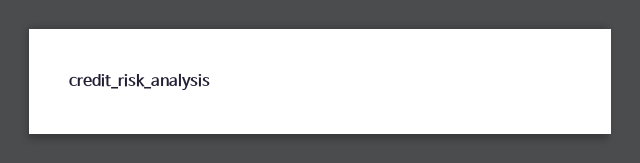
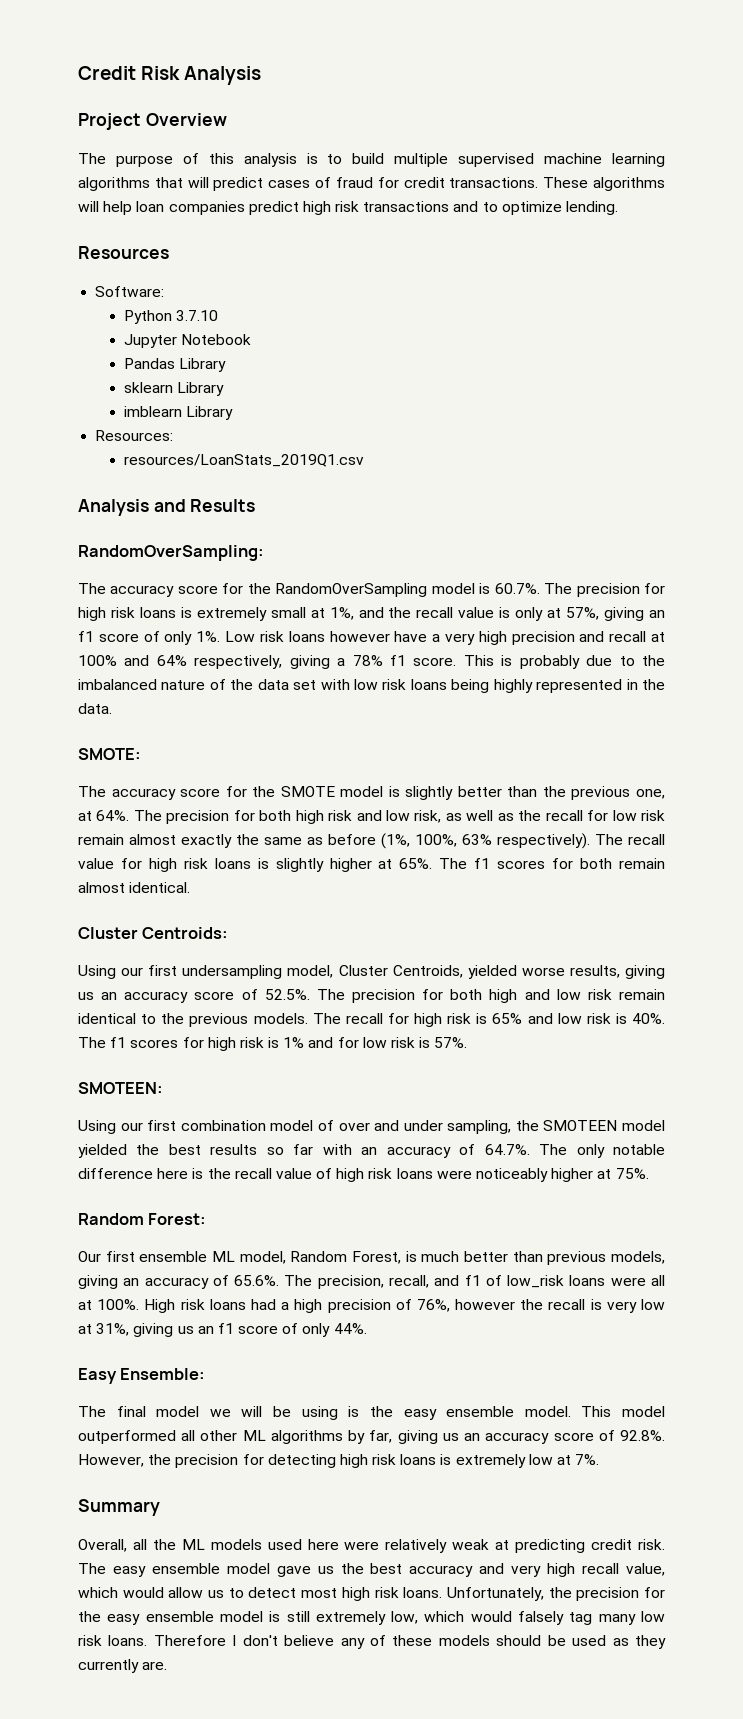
[69,73,210,91] credit_risk_analysis -> [78,66,262,85] [78,113,227,130] [78,153,666,167] [78,177,665,191] [78,201,619,215] [78,246,169,259] [95,286,165,297] [123,310,218,324] [123,334,251,348] [123,358,226,372] [123,382,224,396] [123,406,233,420] [95,430,174,441] [123,454,364,467] [78,499,256,516] [78,545,264,561] [78,583,665,597] [78,607,665,621] [78,631,665,645] [78,655,666,669] [78,679,666,693] [78,703,112,714] [78,748,141,760] [78,786,666,800] [78,810,666,824] [78,833,665,849] [78,858,665,872] [78,882,191,893] [78,927,229,939] [78,965,666,979] [78,989,666,1003] [78,1013,665,1027] [78,1037,468,1051] [78,1082,163,1094] [78,1120,665,1134] [78,1144,665,1158] [78,1168,649,1182] [78,1213,207,1225] [78,1251,665,1265] [78,1275,665,1289] [78,1299,665,1313] [78,1323,367,1337] [78,1368,206,1384] [78,1406,666,1420] [78,1430,665,1444] [78,1454,600,1468] [78,1499,160,1516] [78,1539,665,1553] [78,1563,665,1577] [78,1587,665,1601] [78,1611,665,1625] [78,1635,667,1649] [78,1659,168,1673] Credit Risk Analysis // Project Overview // The purpose of this analysis is to build multiple supervised machine learning algorithms that will predict cases of fraud for credit transactions. These algorithms will help loan companies predict high risk transactions and to optimize lending. // Resources // Software: // Python 3.7.10 // Jupyter Notebook // Pandas Library // sklearn Library // imblearn Library // Resources: // resources/LoanStats_2019Q1.csv // Analysis and Results // RandomOverSampling: // The accuracy score for the RandomOverSampling model is 60.7%. The precision for high risk loans is extremely small at 1%, and the recall value is only at 57%, giving an f1 score of only 1%. Low risk loans however have a very high precision and recall at 100% and 64% respectively, giving a 78% f1 score. This is probably due to the imbalanced nature of the data set with low risk loans being highly represented in the data. // SMOTE: // The accuracy score for the SMOTE model is slightly better than the previous one, at 64%. The precision for both high risk and low risk, as well as the recall for low risk remain almost exactly the same as before (1%, 100%, 63% respectively). The recall value for high risk loans is slightly higher at 65%. The f1 scores for both remain almost identical. // Cluster Centroids: // Using our first undersampling model, Cluster Centroids, yielded worse results, giving us an accuracy score of 52.5%. The precision for both high and low risk remain identical to the previous models. The recall for high risk is 65% and low risk is 40%. The f1 scores for high risk is 1% and for low risk is 57%. // SMOTEEN: // Using our first combination model of over and under sampling, the SMOTEEN model yielded the best results so far with an accuracy of 64.7%. The only notable difference here is the recall value of high risk loans were noticeably higher at 75%. // Random Forest: // Our first ensemble ML model, Random Forest, is much better than previous models, giving an accuracy of 65.6%. The precision, recall, and f1 of low_risk loans were all at 100%. High risk loans had a high precision of 76%, however the recall is very low at 31%, giving us an f1 score of only 44%. // Easy Ensemble: // The final model we will be using is the easy ensemble model. This model outperformed all other ML algorithms by far, giving us an accuracy score of 92.8%. However, the precision for detecting high risk loans is extremely low at 7%. // Summary // Overall, all the ML models used here were relatively weak at predicting credit risk. The easy ensemble model gave us the best accuracy and very high recall value, which would allow us to detect most high risk loans. Unfortunately, the precision for the easy ensemble model is still extremely low, which would falsely tag many low risk loans. Therefore I don't believe any of these models should be used as they currently are.

